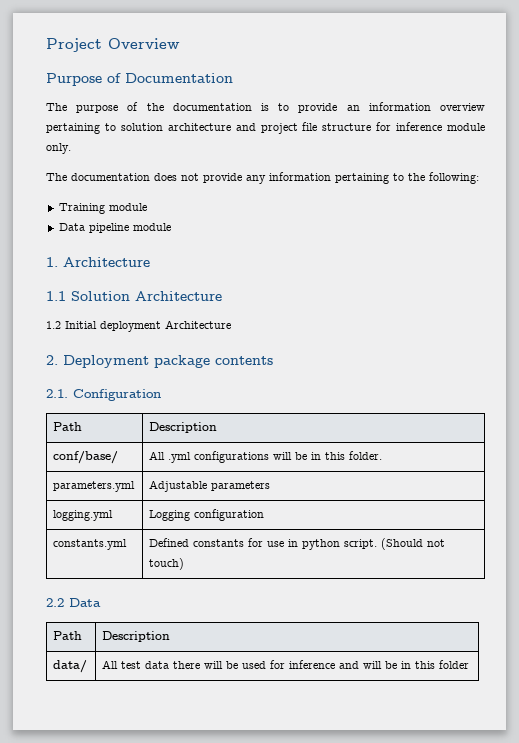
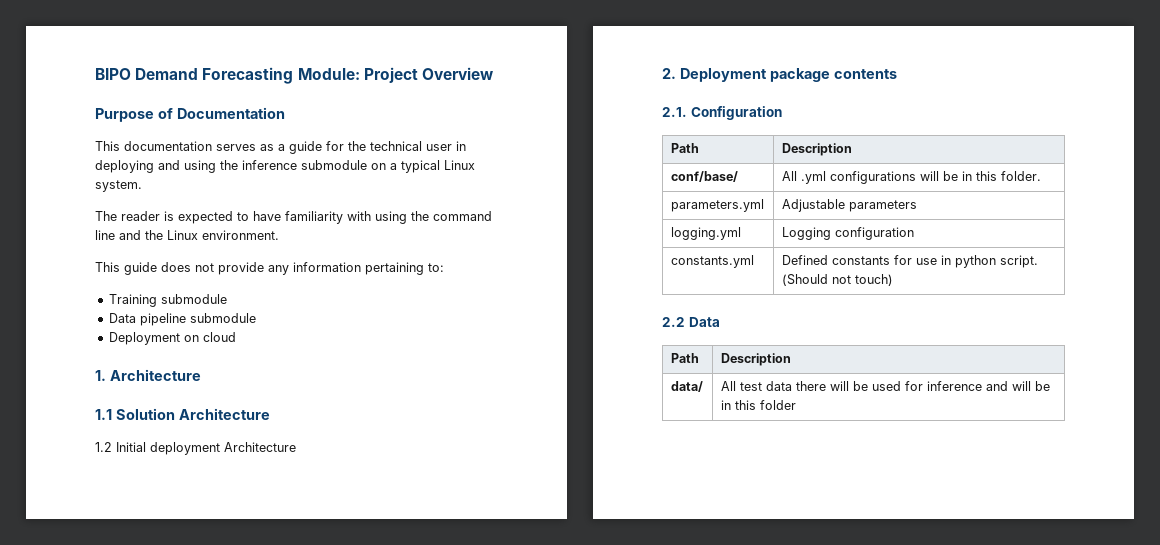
(46, 45) none -> [95,67,360,84] BIPO Demand Forecasting Module:
[46,102,485,113] [46,122,485,134] [46,143,71,154] [46,173,150,181] The purpose of the documentation is to provide an information overview pertaining to solution architecture and project file structure for inference module only. // The documentation -> [95,141,466,154] [95,160,475,173] [95,180,142,192] [95,211,492,224] [95,230,279,240] [95,262,157,275] This documentation serves as a guide for the technical user in deploying and using the inference submodule on a typical Linux system. // The reader is expected to have familiarity with using the command line and the Linux environment. // This guide
[393,172,479,184] to the following: -> [428,263,444,272] to:
[108,203,147,211] module -> [160,294,227,304] submodule
[132,223,171,231] module -> [189,313,256,323] [108,332,236,345] submodule // Deployment on cloud

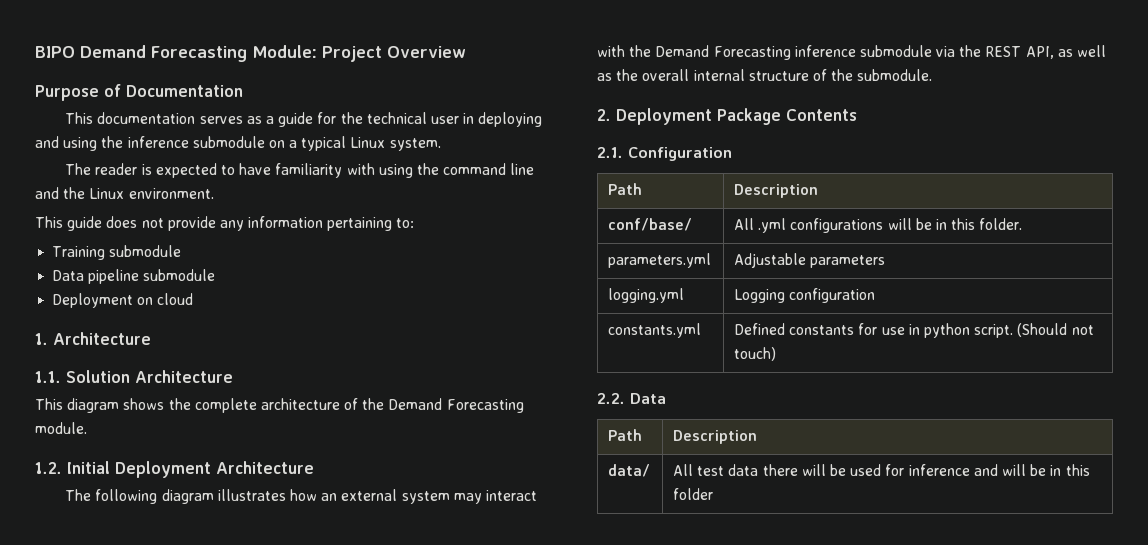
[95,409,112,420] 1.1 -> [35,371,61,383] 1.1.
[95,442,296,455] 1.2 Initial deployment Architecture -> [35,398,524,413] [35,422,87,434] [35,461,314,478] [65,489,537,504] [597,45,1107,60] [597,69,933,81] This diagram shows the complete architecture of the Demand Forecasting module. // 1.2. Initial Deployment Architecture // The following diagram illustrates how an external system may interact with the Demand Forecasting inference submodule via the REST API, as well as the overall internal structure of the submodule.
[769,68,897,82] package contents -> [717,108,857,125] Package Contents
[662,317,685,327] 2.2 -> [597,393,625,404] 2.2.

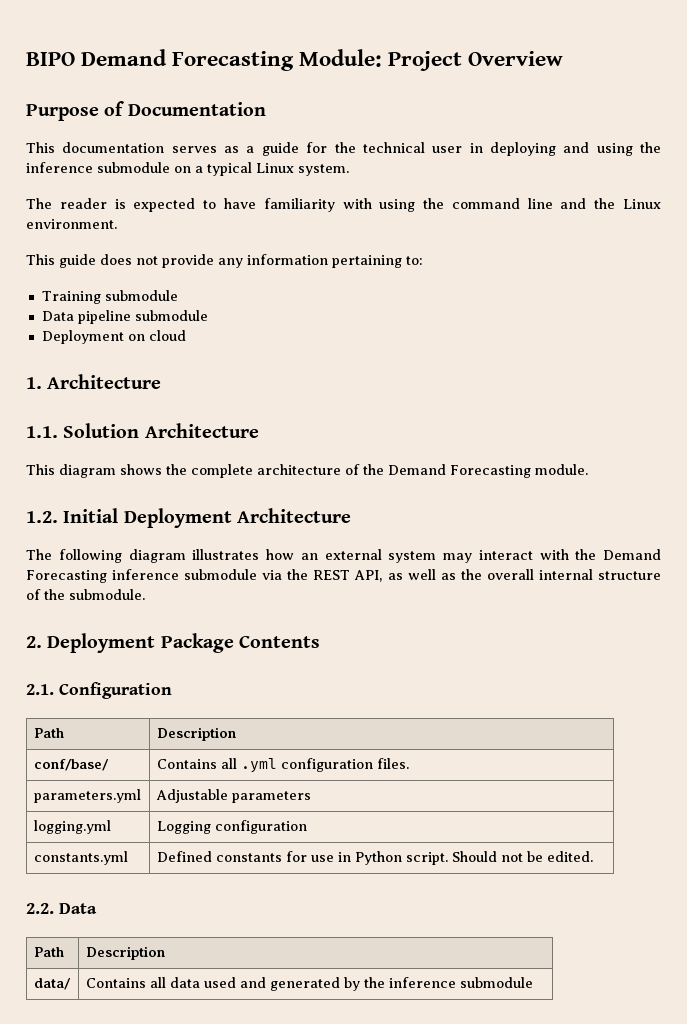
[734,218,1023,233] All .yml configurations will be in this folder. -> [156,758,409,773] Contains all .yml configuration files.
[924,323,1094,338] [734,347,777,361] python script. (Should not touch) -> [354,851,593,865] Python script. Should not be edited.
[673,464,1090,476] [673,488,714,500] All test data there will be used for inference and will be in this folder -> [85,977,533,991] Contains all data used and generated by the inference submodule

